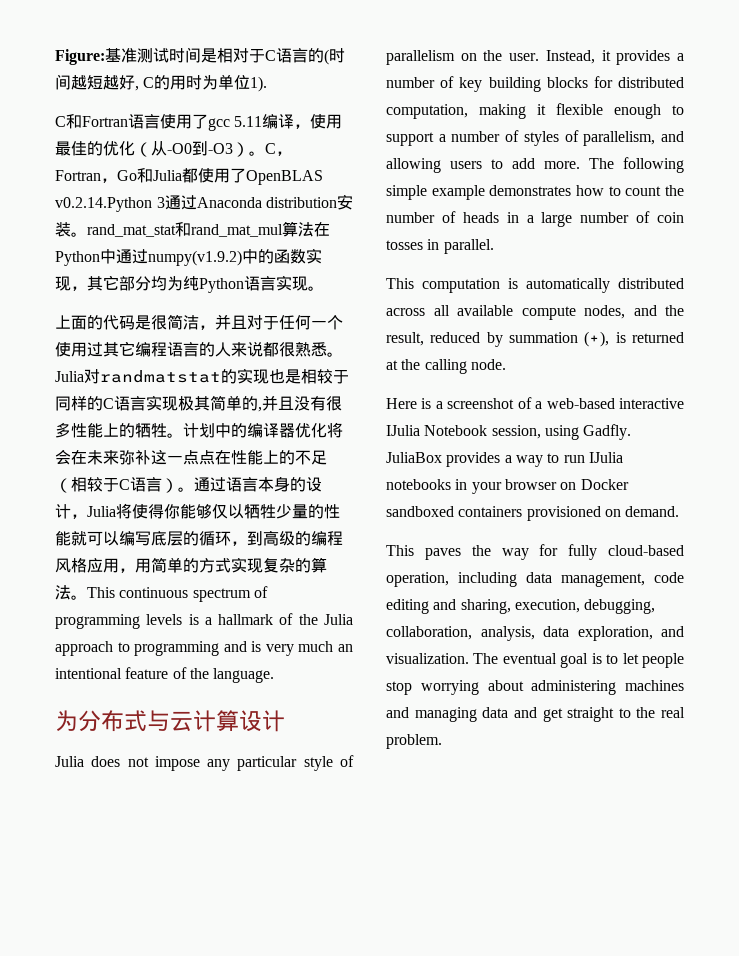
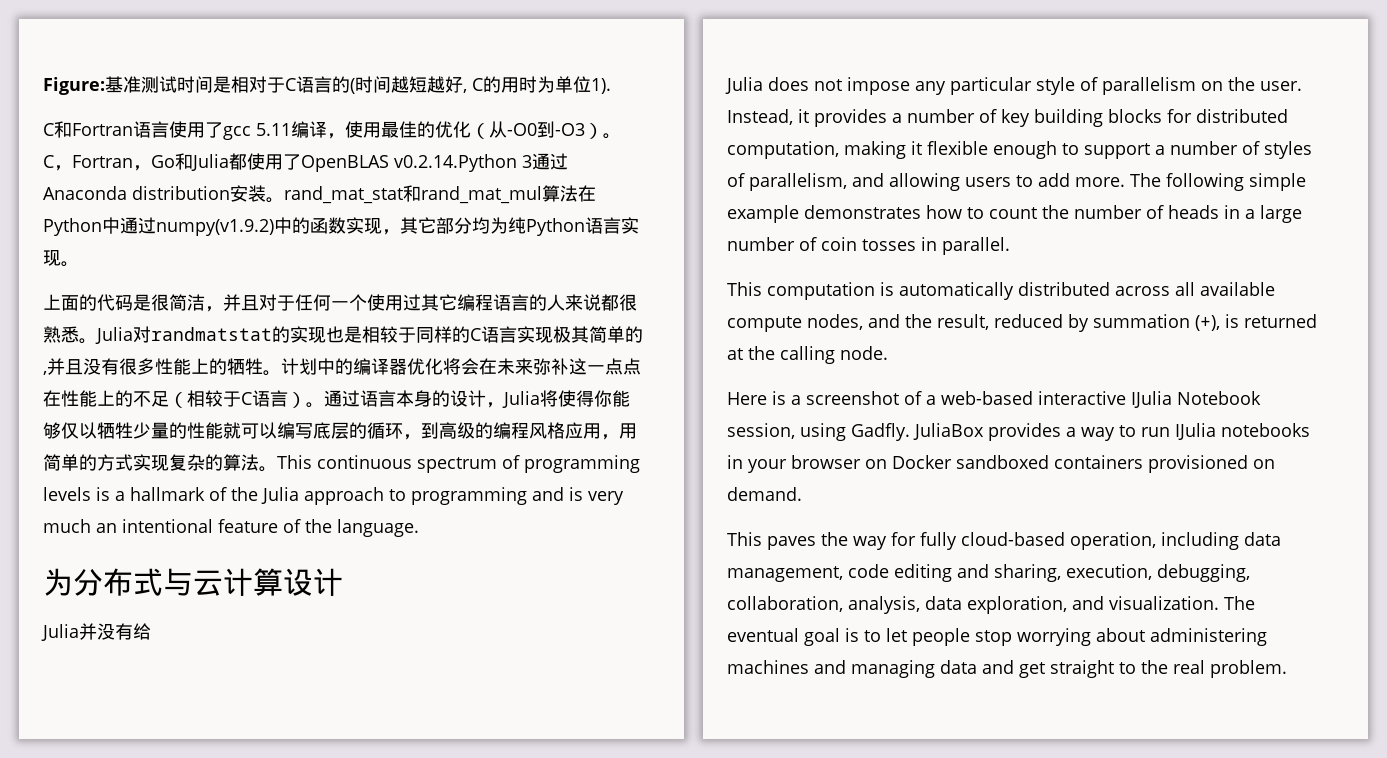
(285, 721) none -> [41,623,151,641] // Julia并没有给

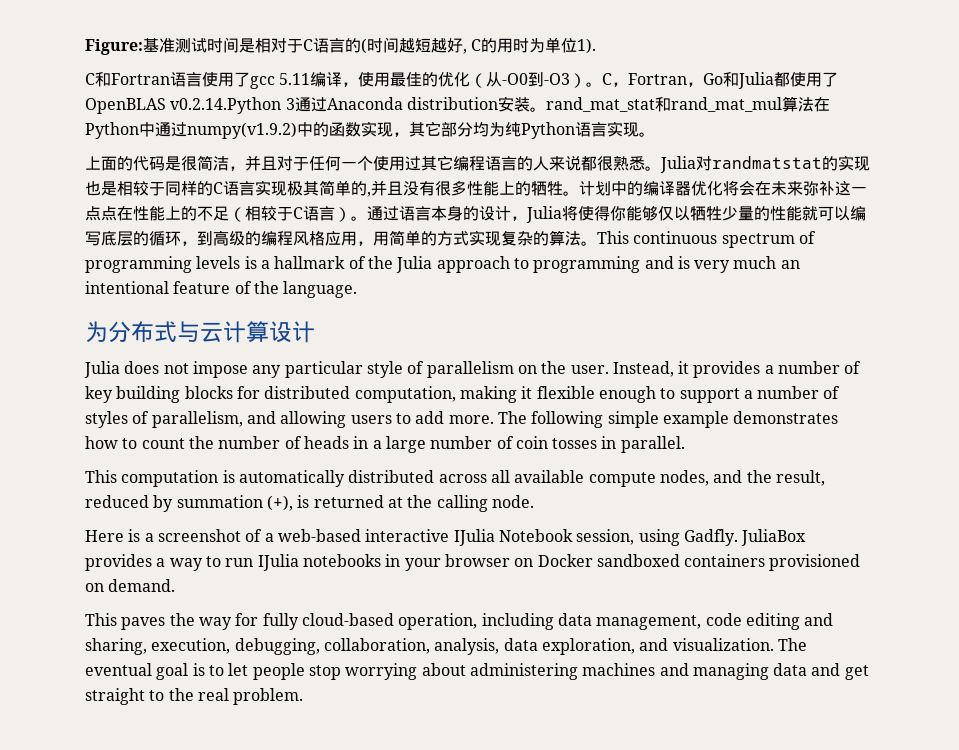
[41,623,151,641] // Julia并没有给 -> (315, 332) none

